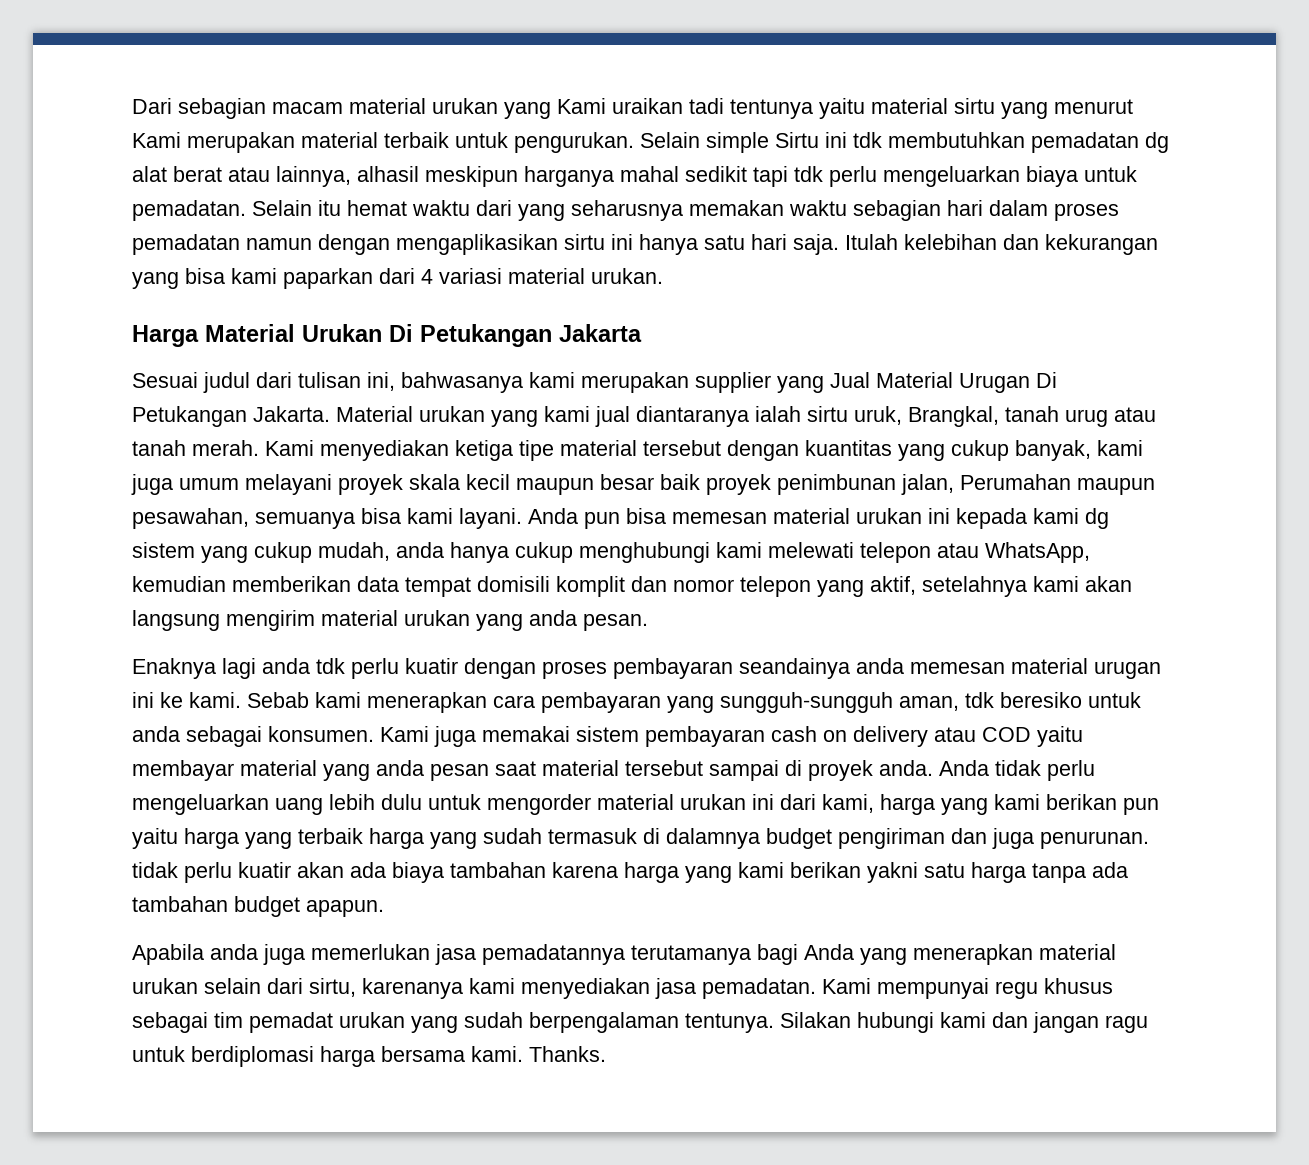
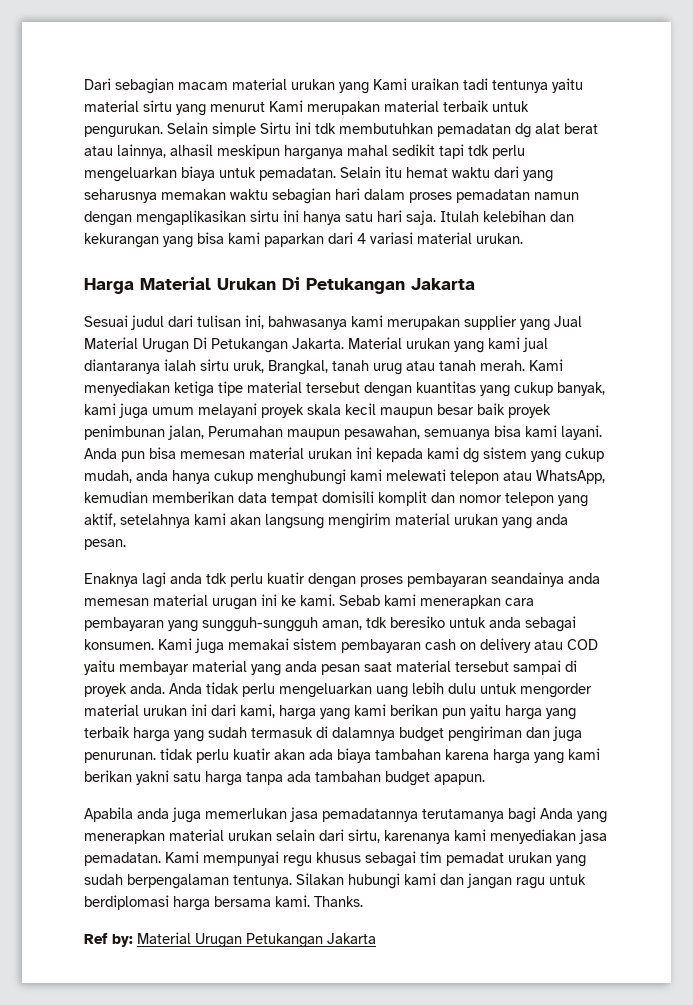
(606, 1054) none -> [84,932,376,948] // Ref by: Material Urugan Petukangan Jakarta

